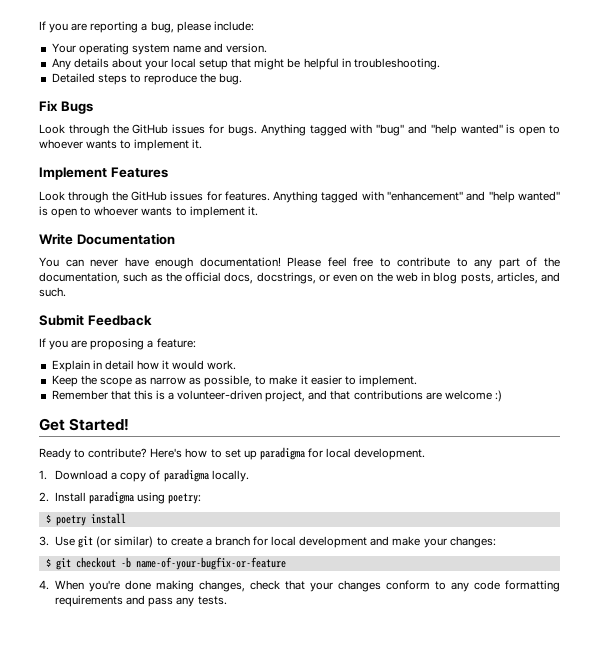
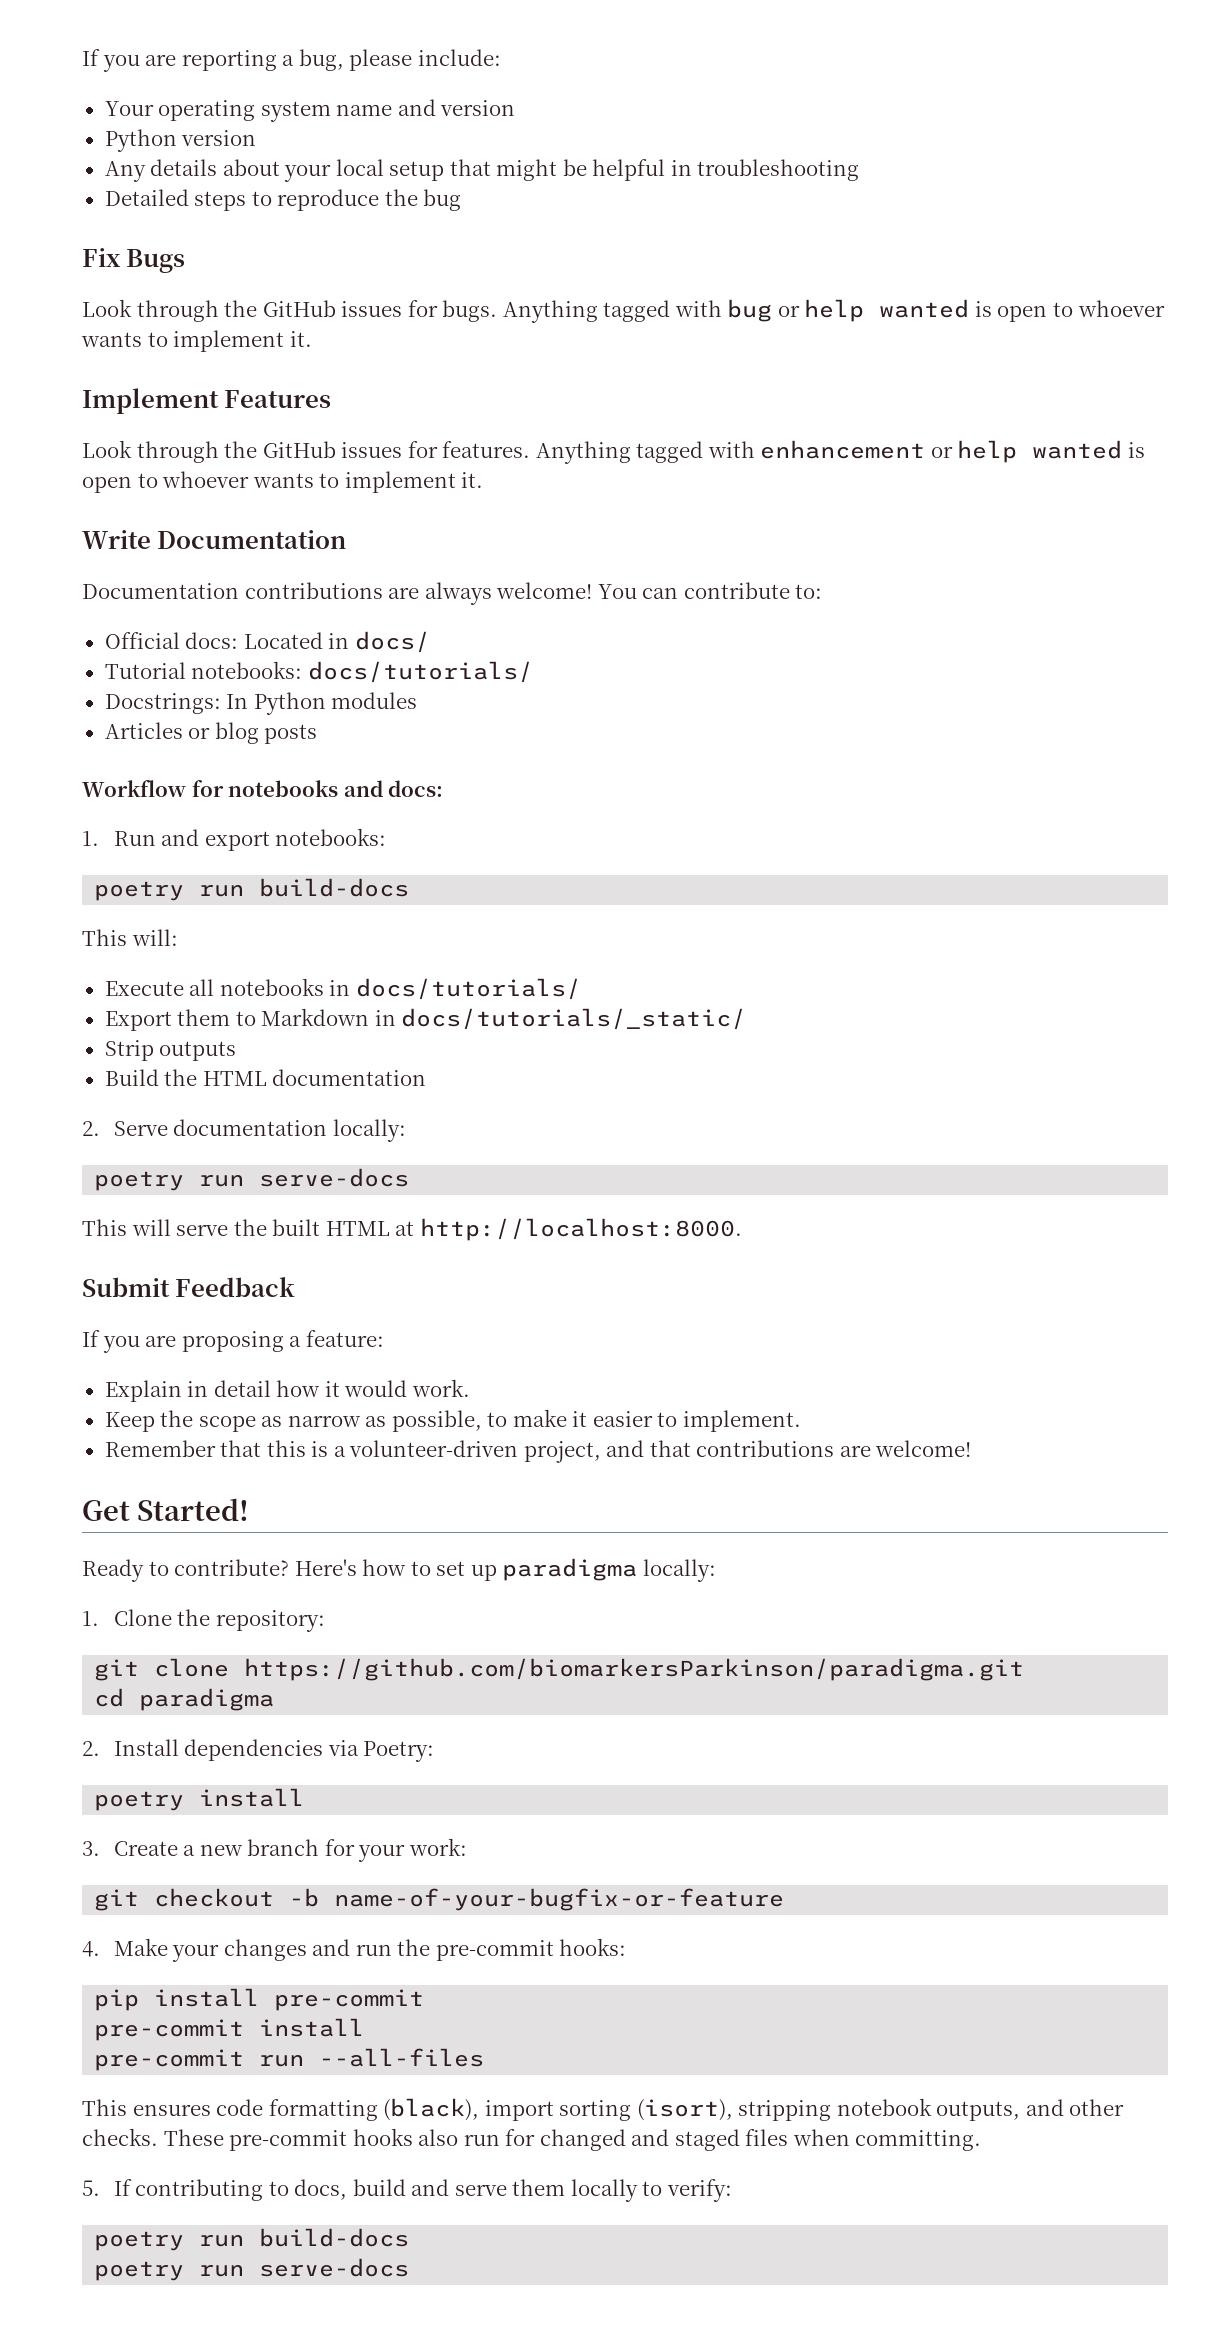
[226,43,268,53] version. -> [440,100,516,116] [104,129,257,152] version // Python version
[353,58,440,70] troubleshooting. -> [697,159,860,181] troubleshooting
[219,73,243,85] bug. -> [423,189,462,211] bug
[376,124,503,136] "bug" and "help wanted" -> [727,299,970,322] bug or help wanted
[387,191,561,203] "enhancement" and "help wanted" -> [760,440,1123,463] enhancement or help wanted
[39,257,560,269] [39,272,560,284] [39,287,66,297] You can never have enough documentation! Please feel free to contribute to any part of the documentation, such as the official docs, docstrings, or even on the web in blog posts, articles, and such. -> [82,582,823,605] [104,631,430,653] [104,661,533,683] [104,692,418,715] [104,722,318,744] [82,780,444,797] [82,828,387,851] [94,878,410,901] [82,929,178,946] [104,978,581,1000] [104,1008,747,1031] [104,1040,237,1061] [104,1069,427,1086] [82,1119,406,1142] [94,1168,410,1191] [82,1218,742,1241] Documentation contributions are always welcome! You can contribute to: // Official docs: Located in docs/ // Tutorial notebooks: docs/tutorials/ // Docstrings: In Python modules // Articles or blog posts // Workflow for notebooks and docs: // 1. Run and export notebooks: // poetry run build-docs // This will: // Execute all notebooks in docs/tutorials/ // Export them to Markdown in docs/tutorials/_static/ // Strip outputs // Build the HTML documentation // 2. Serve documentation locally: // poetry run serve-docs // This will serve the built HTML at http://localhost:8000.
[444,390,502,402] welcome :) -> [875,1440,972,1457] welcome!
[307,448,426,460] [39,469,249,482] for local development. // 1. Download a copy of paradigma locally. -> [642,1559,716,1582] [82,1609,325,1632] [94,1658,1025,1681] [94,1688,275,1711] locally: // 1. Clone the repository: // git clone https://github.com/biomarkersParkinson/paradigma.git // cd paradigma
[89,491,202,504] [45,514,51,523] paradigma using poetry: // $ -> [184,1739,435,1762] dependencies via Poetry: //
[55,536,496,548] [45,558,51,567] Use git (or similar) to create a branch for local development and make your changes: // $ -> [113,1838,467,1862] Create a new branch for your work: //
[55,580,560,592] [55,595,227,607] When you're done making changes, check that your changes conform to any code formatting requirements and pass any tests. -> [113,1938,627,1962] [94,1988,425,2011] [94,2018,365,2041] [94,2048,485,2071] [82,2098,1125,2121] [82,2128,982,2151] [82,2179,732,2202] [94,2228,410,2251] [94,2258,410,2281] Make your changes and run the pre-commit hooks: // pip install pre-commit // pre-commit install // pre-commit run --all-files // This ensures code formatting (black), import sorting (isort), stripping notebook outputs, and other checks. These pre-commit hooks also run for changed and staged files when committing. // 5. If contributing to docs, build and serve them locally to verify: // poetry run build-docs // poetry run serve-docs

